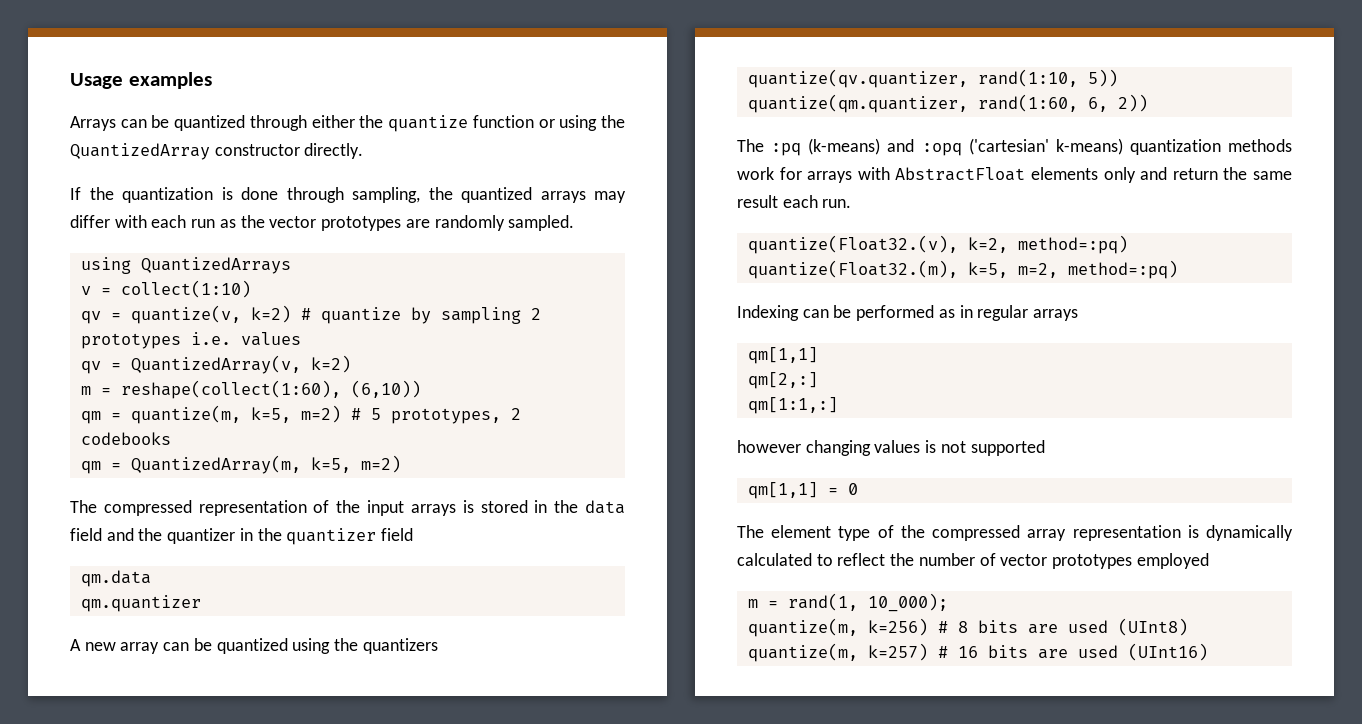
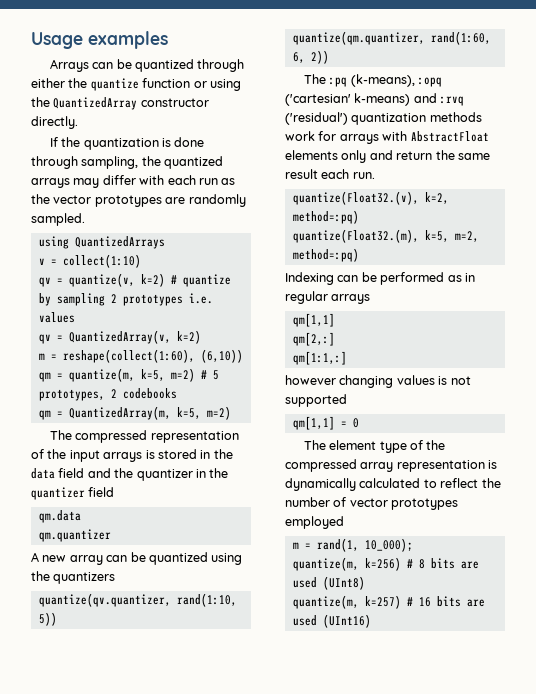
[808,138,915,155] (k-means) and -> [350,74,415,87] (k-means),
(1123, 146) none -> [413,93,465,106] [285,112,348,125] and :rvq ('residual')

